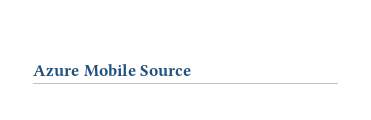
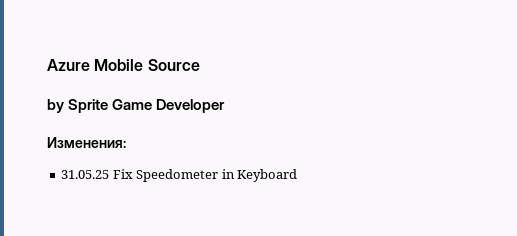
(192, 70) none -> [47,99,226,113] [47,137,126,148] [61,169,298,182] // by Sprite Game Developer // Изменения: // 31.05.25 Fix Speedometer in Keyboard

